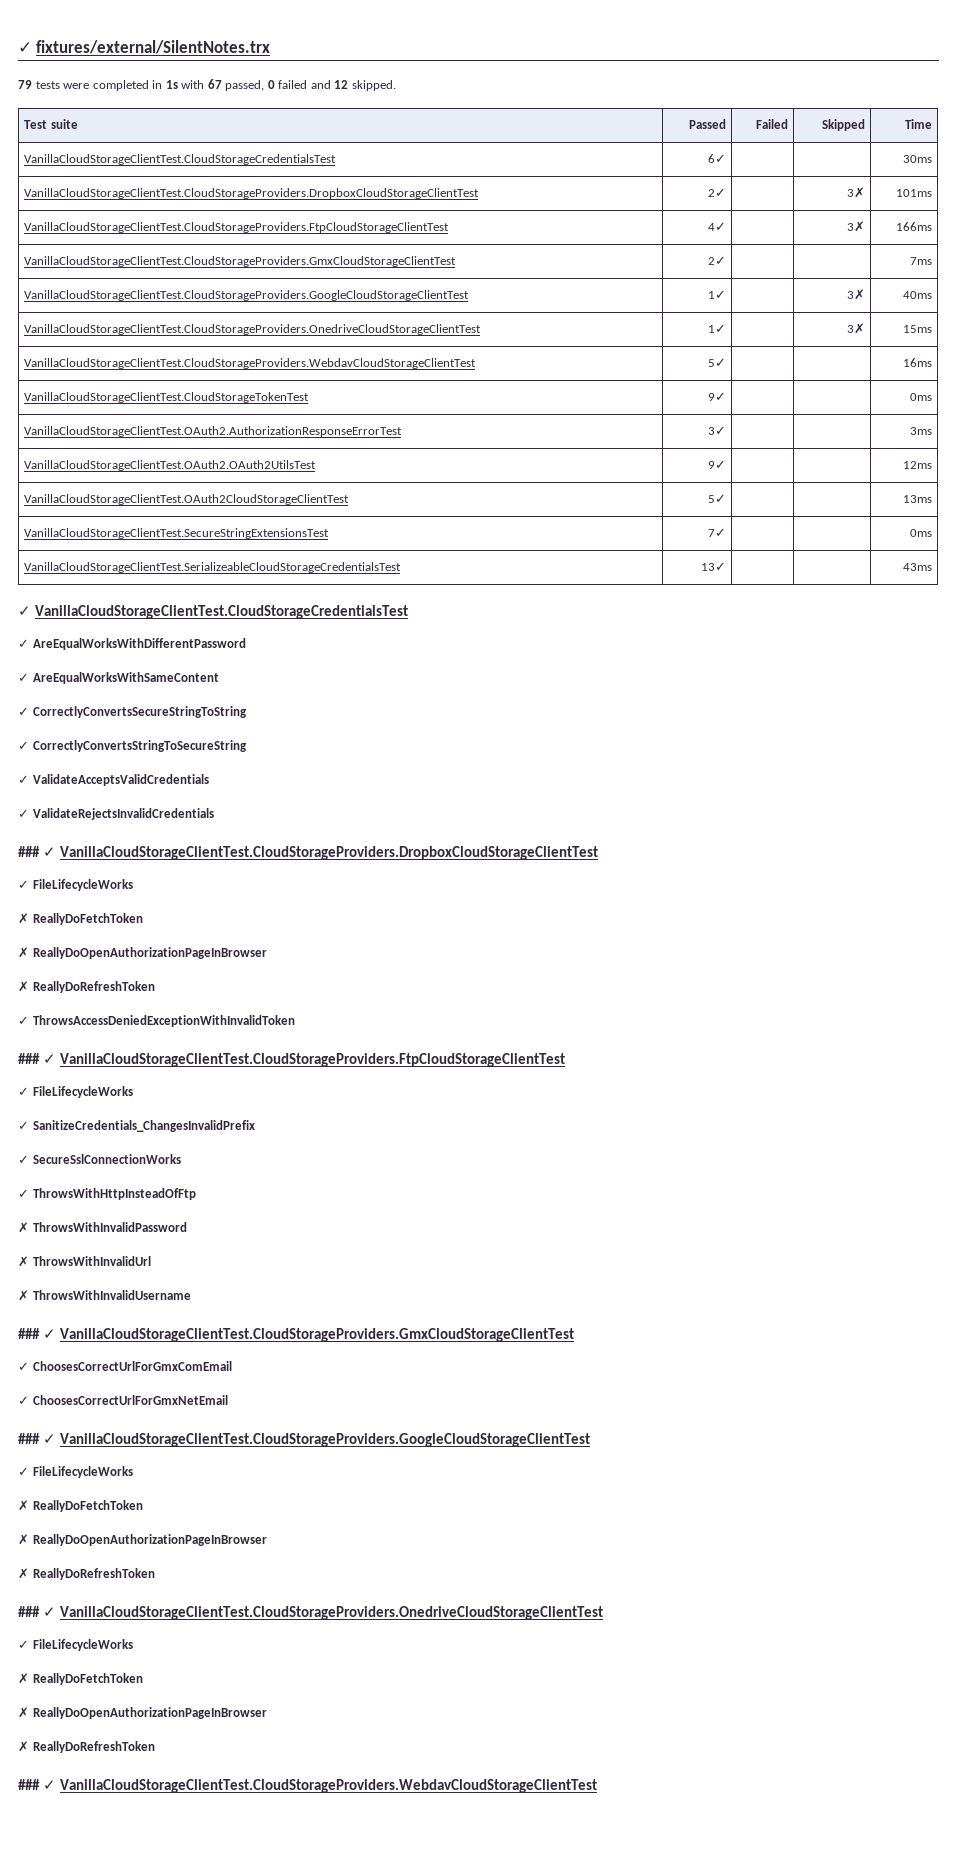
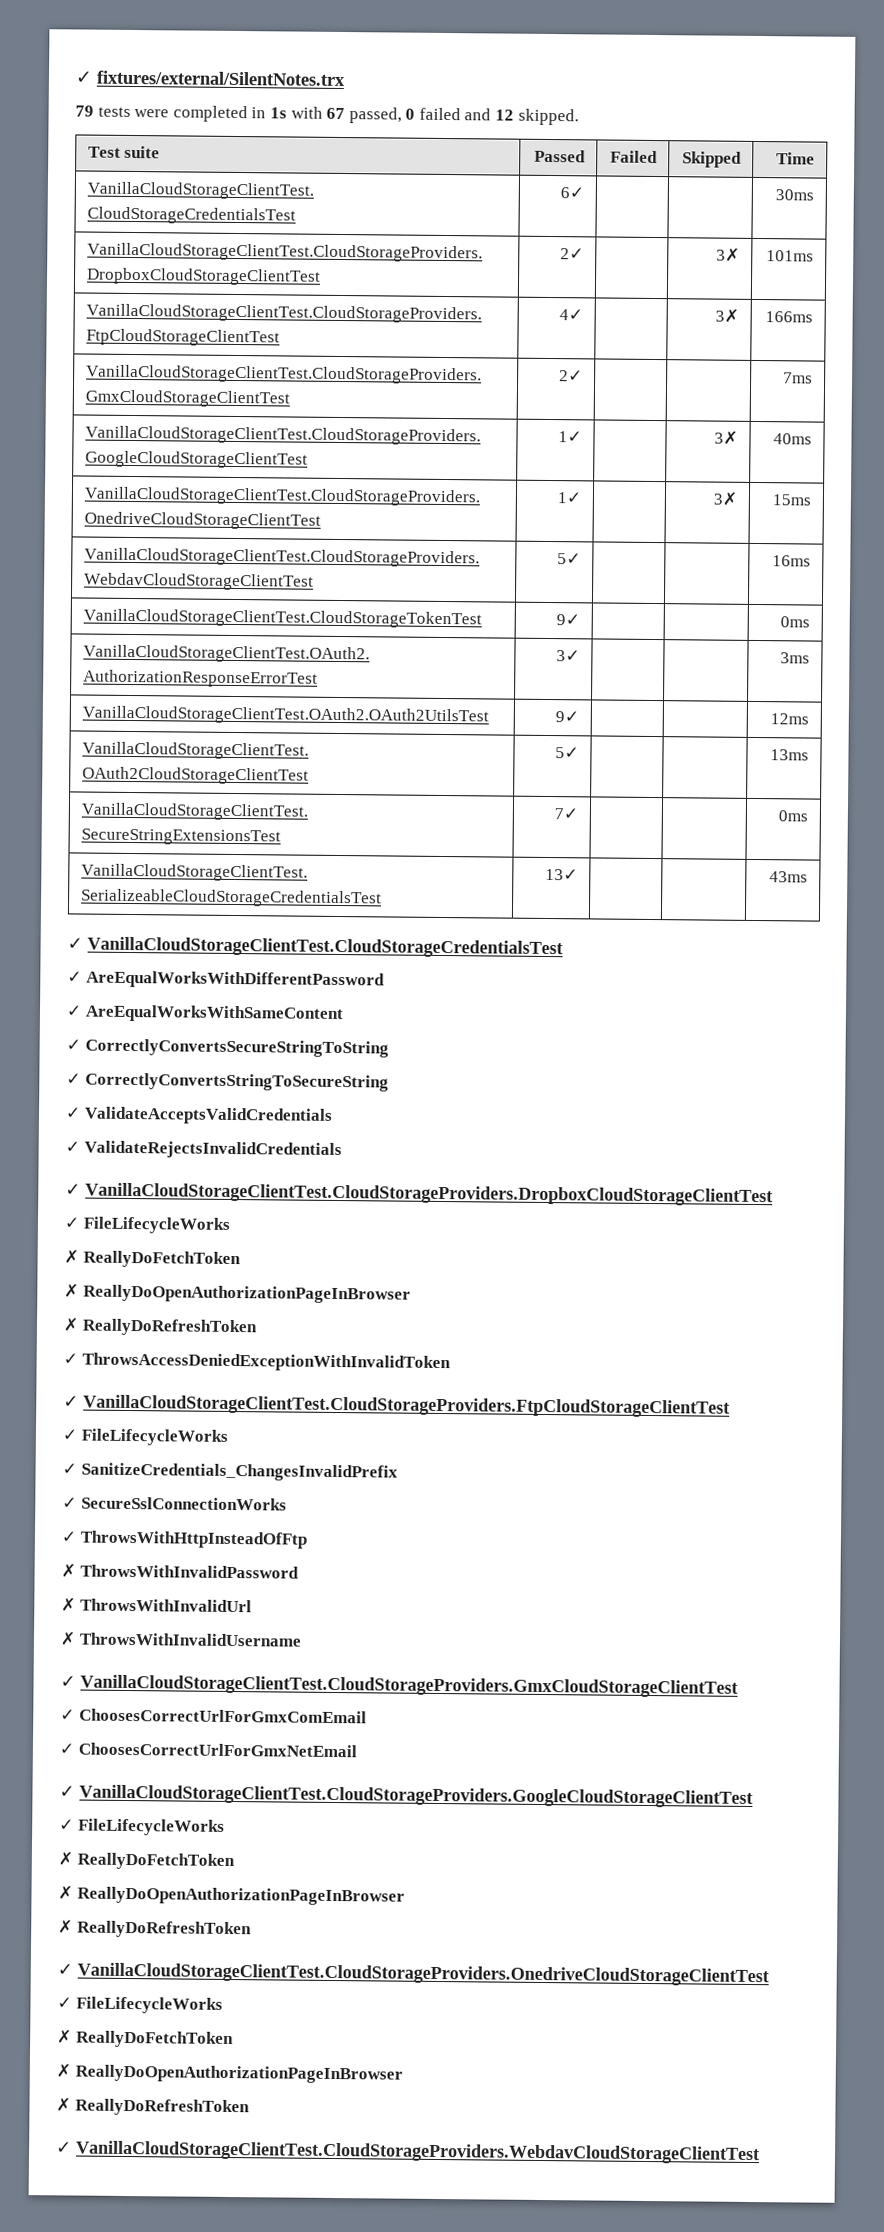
[18,846,40,857] ### -> (342, 1150) none
[18,1053,40,1064] ### -> (451, 1362) none
[18,1328,40,1339] ### -> (302, 1639) none
[18,1433,40,1444] ### -> (357, 1750) none
[18,1606,40,1617] ### -> (252, 1929) none
[18,1779,40,1790] ### -> (250, 2107) none

